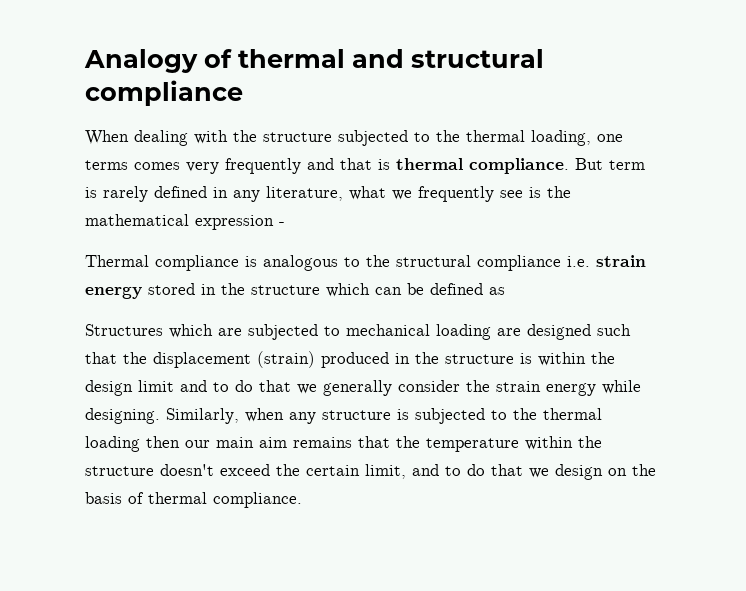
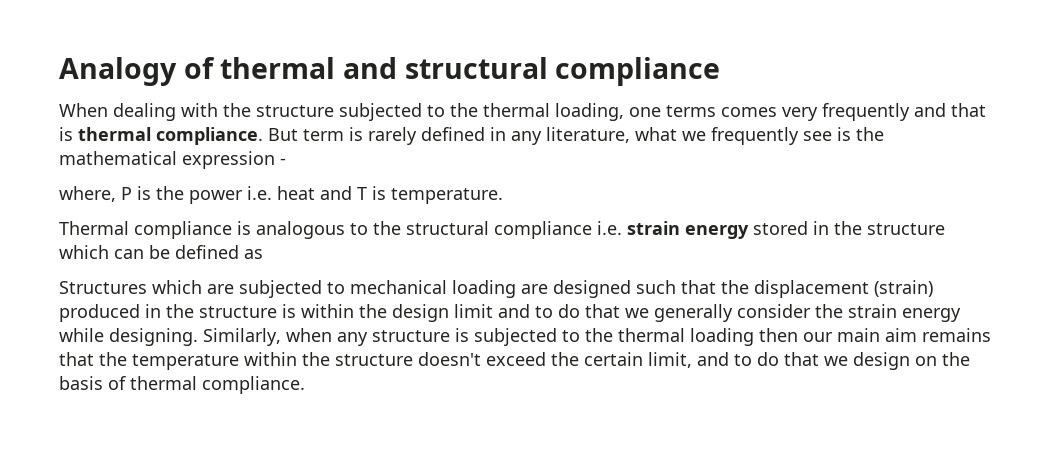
(285, 224) none -> [59,186,503,204] // where, P is the power i.e. heat and T is temperature.

